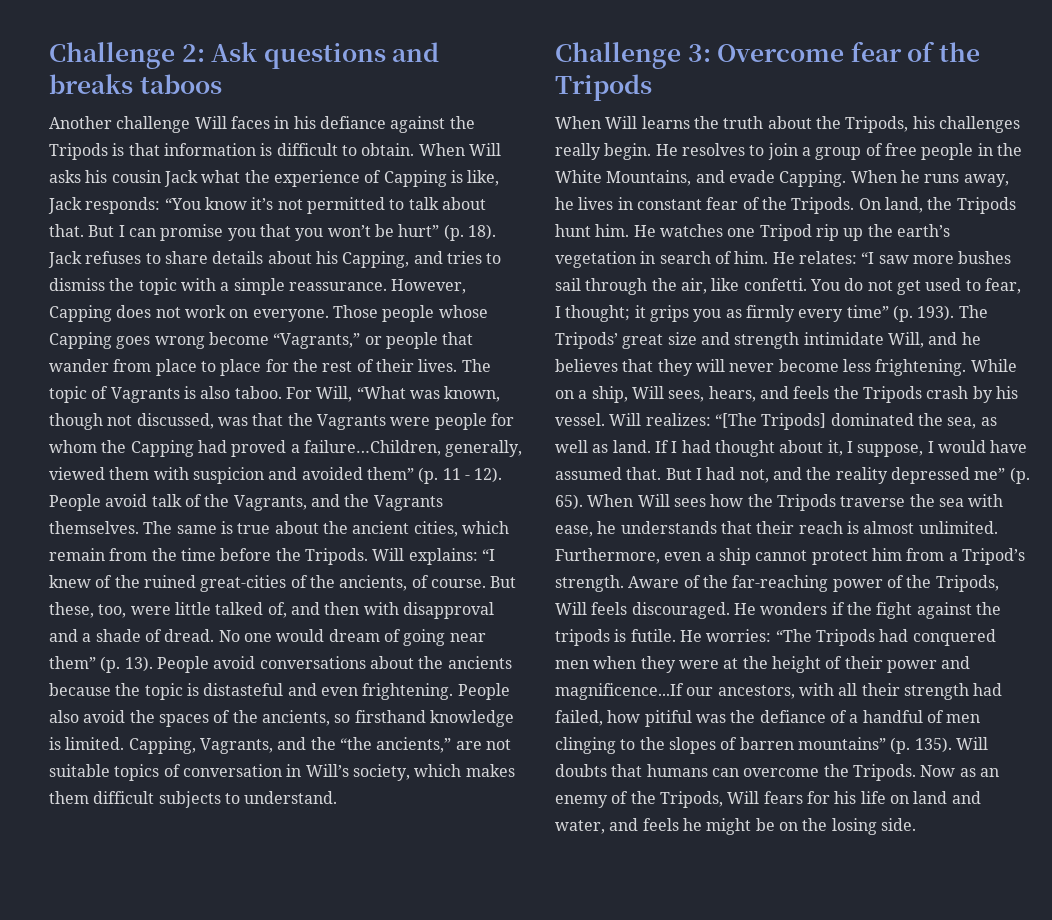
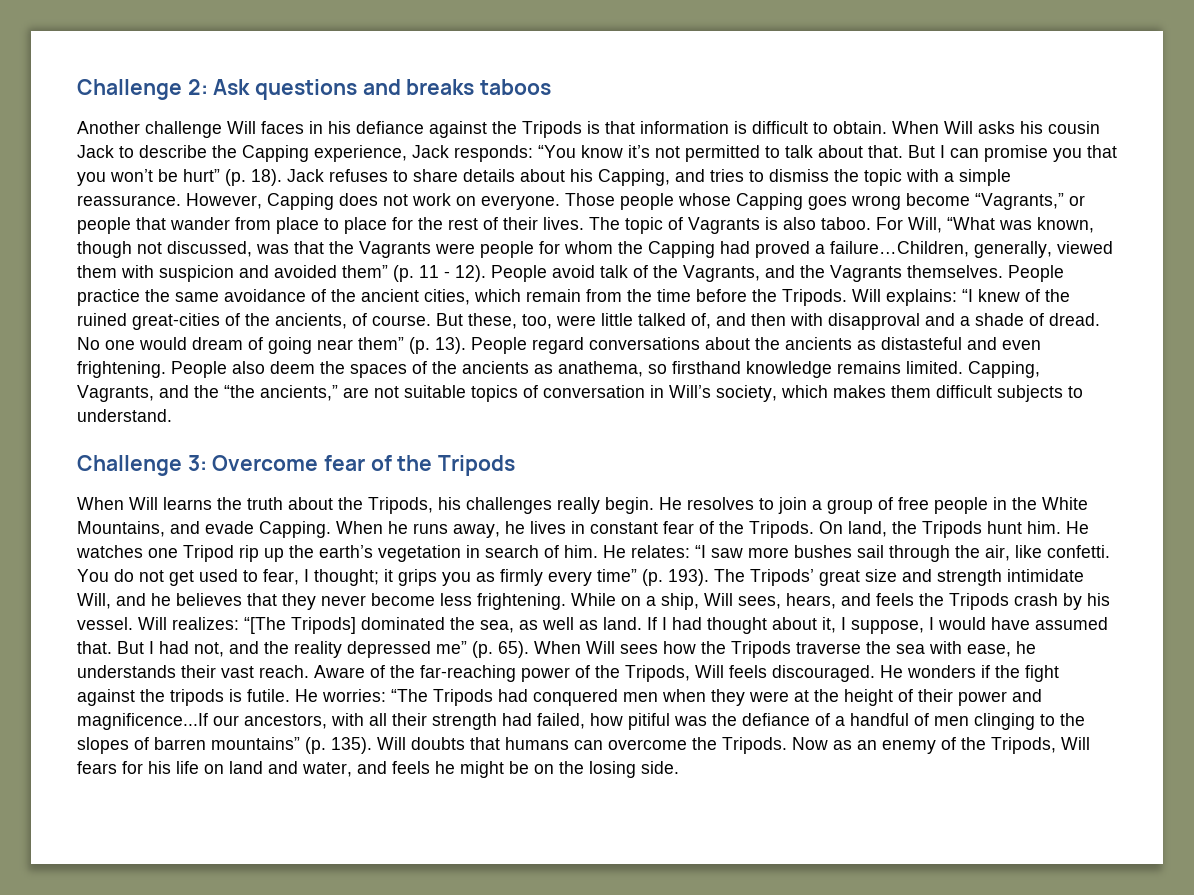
[201,170,500,187] what the experience of Capping is like, -> [119,145,407,162] to describe the Capping experience,
[143,521,319,534] The same is true about -> [1008,265,1064,282] [77,289,326,306] People practice the same avoidance of
[213,656,256,669] avoid -> [532,337,584,354] regard
[49,683,199,700] because the topic is -> [857,340,876,350] as
[83,710,126,723] avoid -> [270,361,315,374] deem
[261,710,330,726] ancients, -> [462,361,643,377] ancients as anathema,
[49,737,61,750] is -> [837,361,901,374] remains
[695,359,725,372] will -> (316, 601) none
[720,521,998,534] [555,548,1025,565] [555,575,624,592] that their reach is almost unlimited. Furthermore, even a ship cannot protect him from a Tripod’s strength. -> [181,665,309,678] their vast reach.

